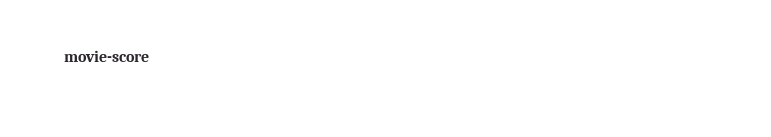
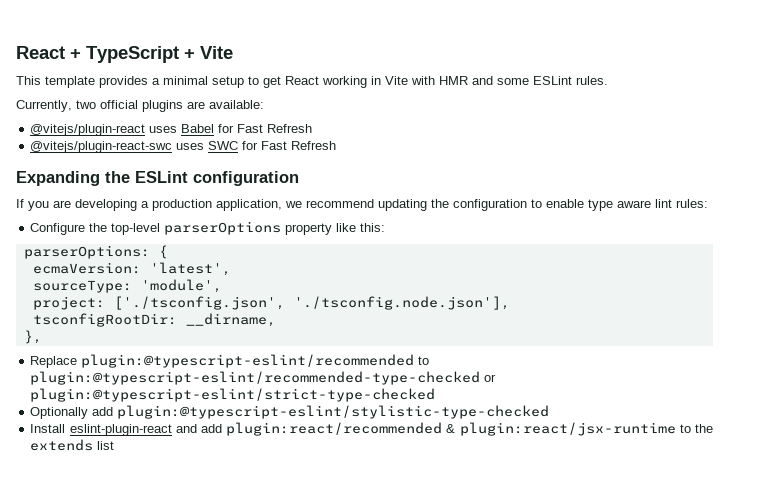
[64,50,149,62] movie-score -> [16,46,233,63] [16,76,608,88] [16,100,264,112] [30,124,313,136] [30,141,337,153] [16,171,299,186] [16,199,708,211] [30,221,386,235] [23,245,168,259] [32,262,231,276] [32,279,222,293] [32,296,510,310] [32,313,276,327] [23,330,42,344] [30,354,430,368] [30,371,497,385] [30,388,436,402] [30,405,550,419] [30,422,713,436] [30,439,115,451] React + TypeScript + Vite // This template provides a minimal setup to get React working in Vite with HMR and some ESLint rules. // Currently, two official plugins are available: // @vitejs/plugin-react uses Babel for Fast Refresh // @vitejs/plugin-react-swc uses SWC for Fast Refresh // Expanding the ESLint configuration // If you are developing a production application, we recommend updating the configuration to enable type aware lint rules: // Configure the top-level parserOptions property like this: // parserOptions: { // ecmaVersion: 'latest', // sourceType: 'module', // project: ['./tsconfig.json', './tsconfig.node.json'], // tsconfigRootDir: __dirname, // }, // Replace plugin:@typescript-eslint/recommended to plugin:@typescript-eslint/recommended-type-checked or plugin:@typescript-eslint/strict-type-checked // Optionally add plugin:@typescript-eslint/stylistic-type-checked // Install eslint-plugin-react and add plugin:react/recommended & plugin:react/jsx-runtime to the extends list

